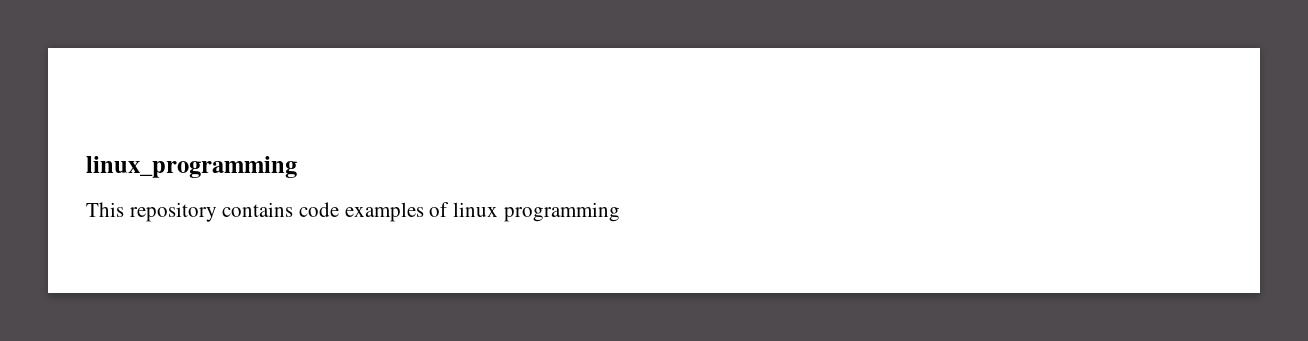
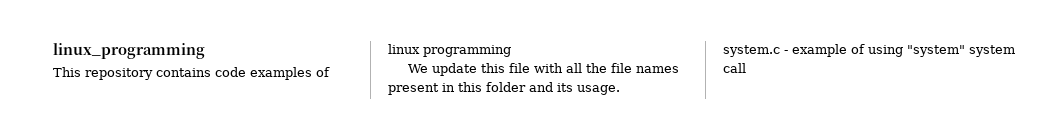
(620, 212) none -> [407,63,680,76] [388,82,620,95] [723,44,1015,57] [723,63,746,73] // We update this file with all the file names present in this folder and its usage. // system.c - example of using "system" system call

